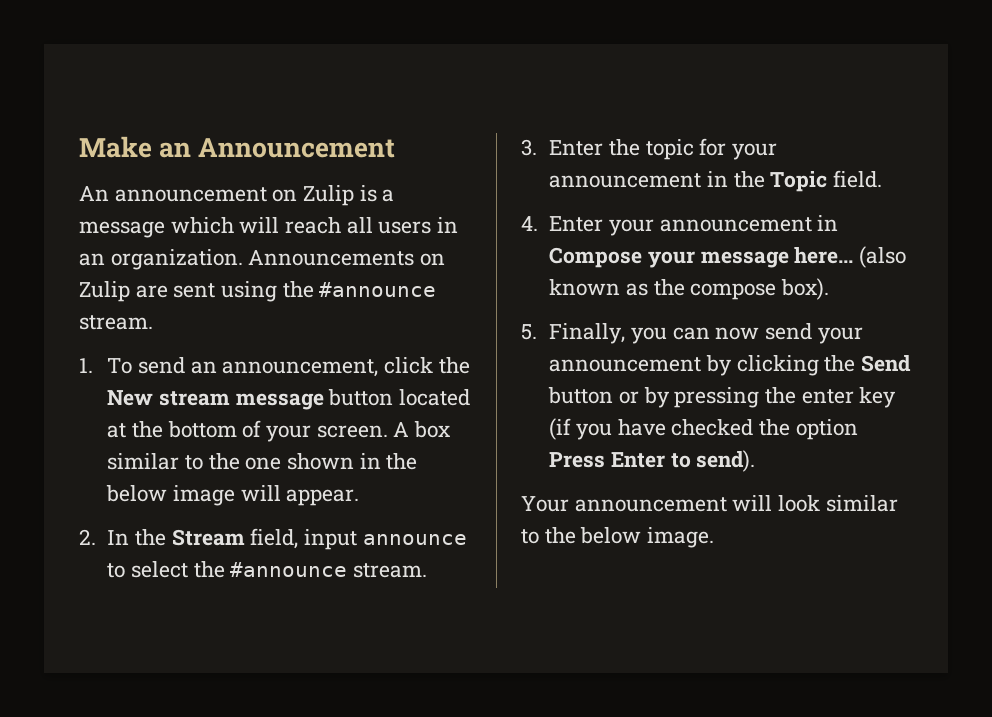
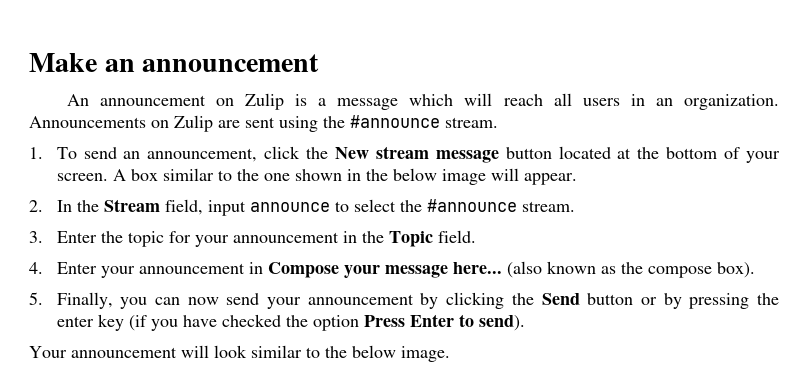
[198,138,396,158] Announcement -> [142,54,320,72] announcement

